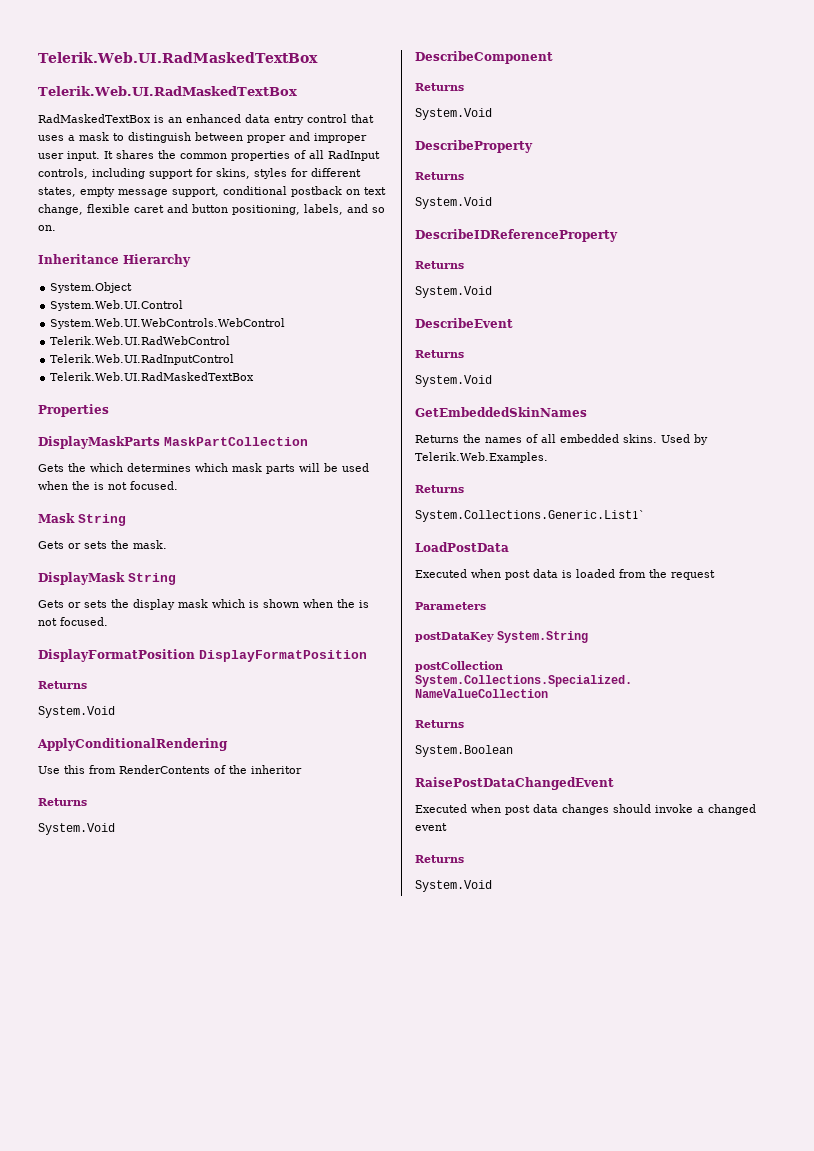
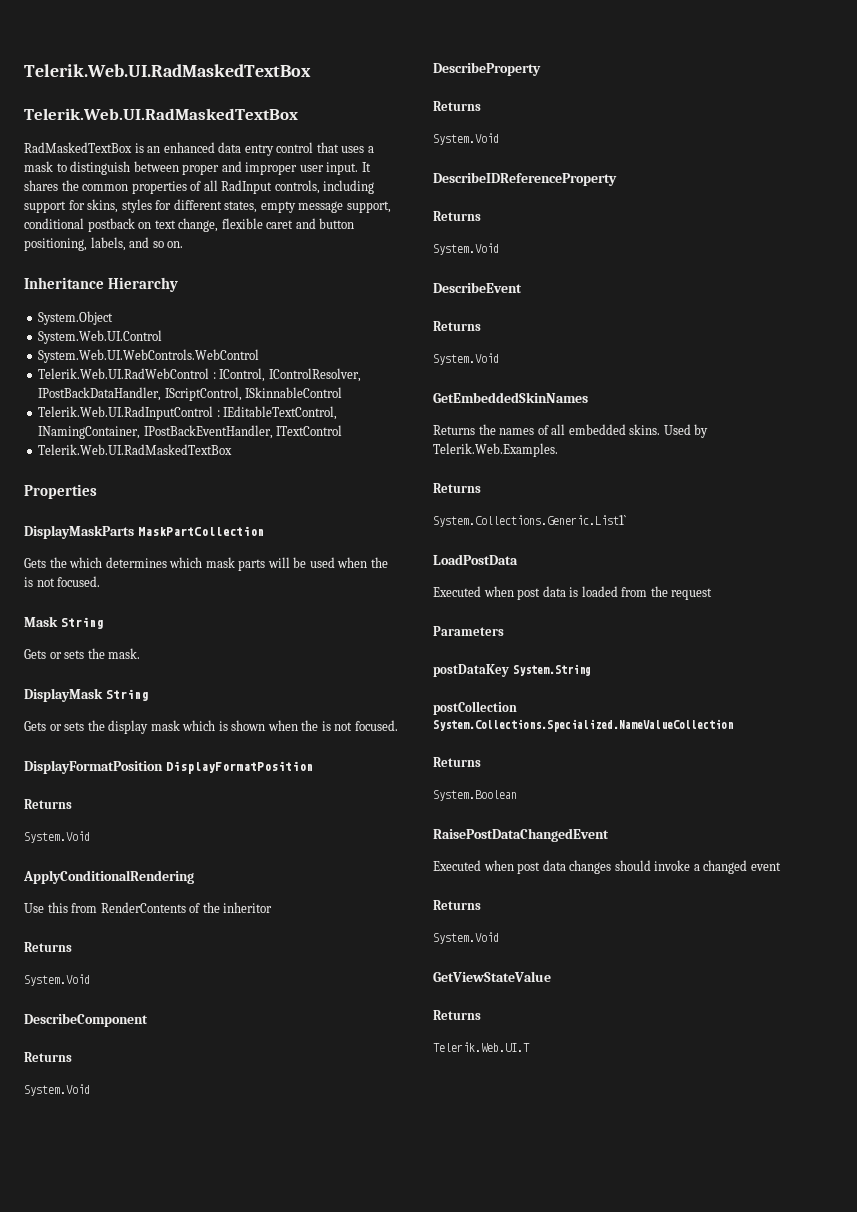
[50,354,235,365] // Telerik.Web.UI.RadInputControl -> [212,368,361,382] [38,387,343,401] [38,406,338,420] [38,425,343,439] : IControl, IControlResolver, IPostBackDataHandler, IScriptControl, ISkinnableControl // Telerik.Web.UI.RadInputControl : IEditableTextControl, INamingContainer, IPostBackEventHandler, ITextControl
(492, 886) none -> [433,971,551,982] [433,1010,481,1020] [433,1042,530,1052] // GetViewStateValue // Returns // Telerik.Web.UI.T

